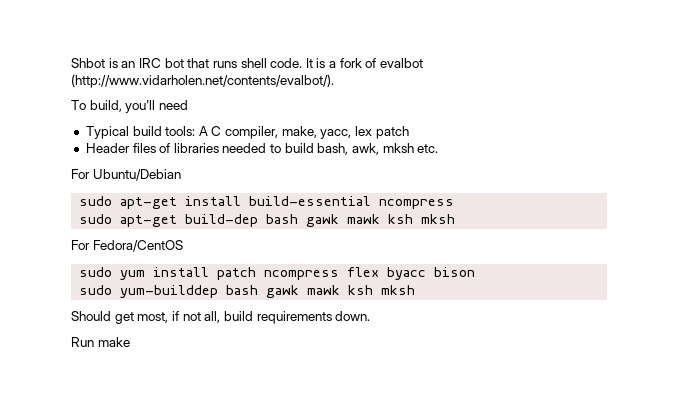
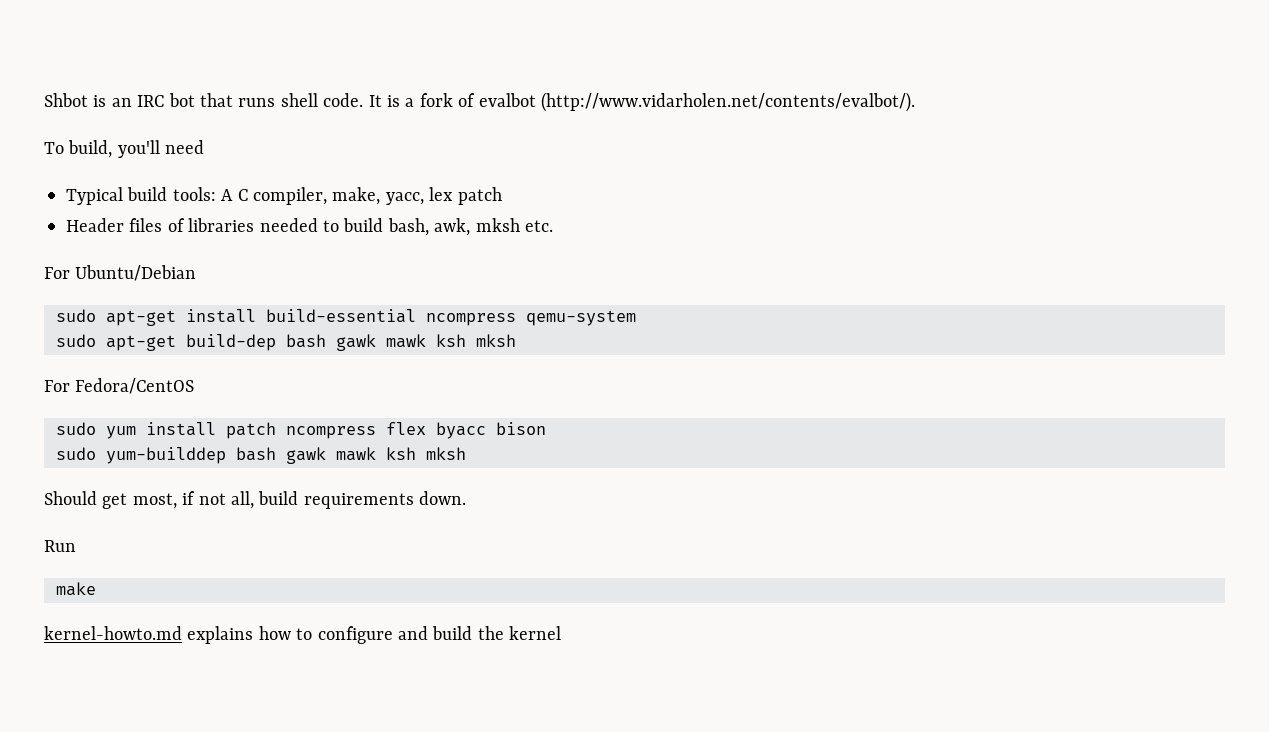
(455, 204) none -> [526,310,636,326] qemu-system
(94, 342) none -> (76, 546) //
(130, 342) none -> [44,626,562,644] // kernel-howto.md explains how to configure and build the kernel

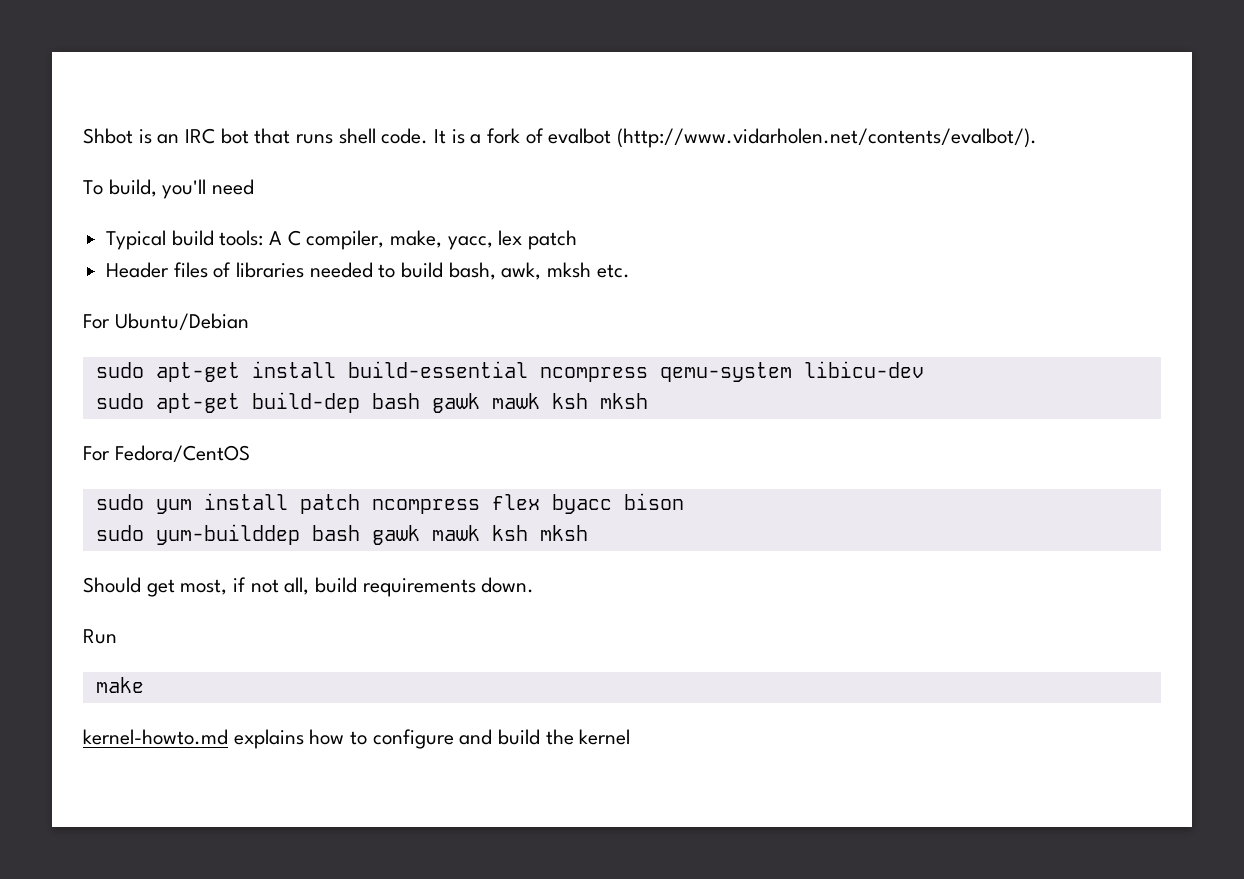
(636, 318) none -> [803,361,924,378] libicu-dev

